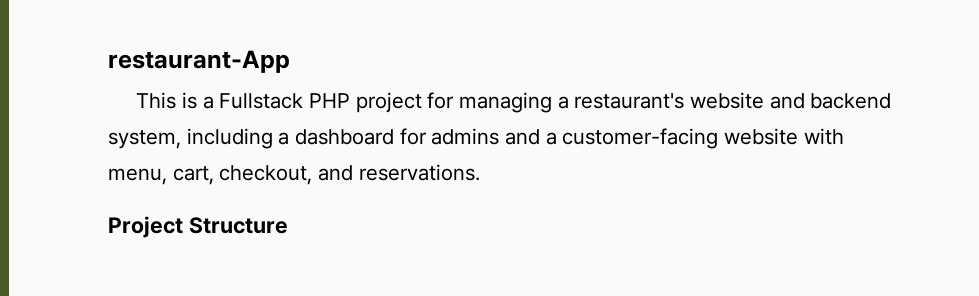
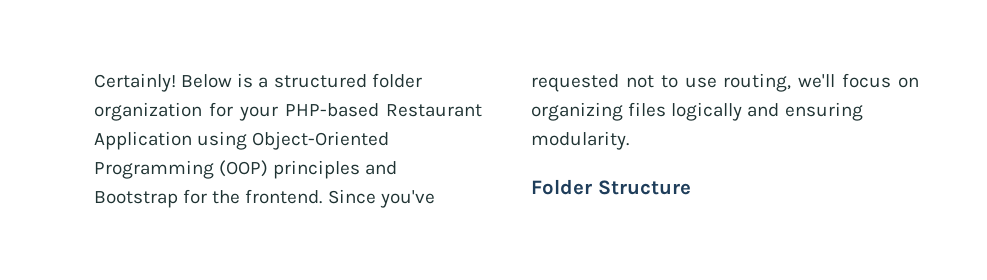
[108,50,290,73] [136,92,892,113] [108,128,844,149] [108,164,480,185] [108,216,183,238] restaurant-App // This is a Fullstack PHP project for managing a restaurant's website and backend system, including a dashboard for admins and a customer-facing website with menu, cart, checkout, and reservations. // Project -> [94,73,422,92] [94,102,482,121] [94,131,390,150] [94,160,398,179] [94,189,435,208] [531,73,919,92] [531,102,863,121] [531,131,629,150] [531,179,592,195] Certainly! Below is a structured folder organization for your PHP-based Restaurant Application using Object-Oriented Programming (OOP) principles and Bootstrap for the frontend. Since you've requested not to use routing, we'll focus on organizing files logically and ensuring modularity. // Folder

